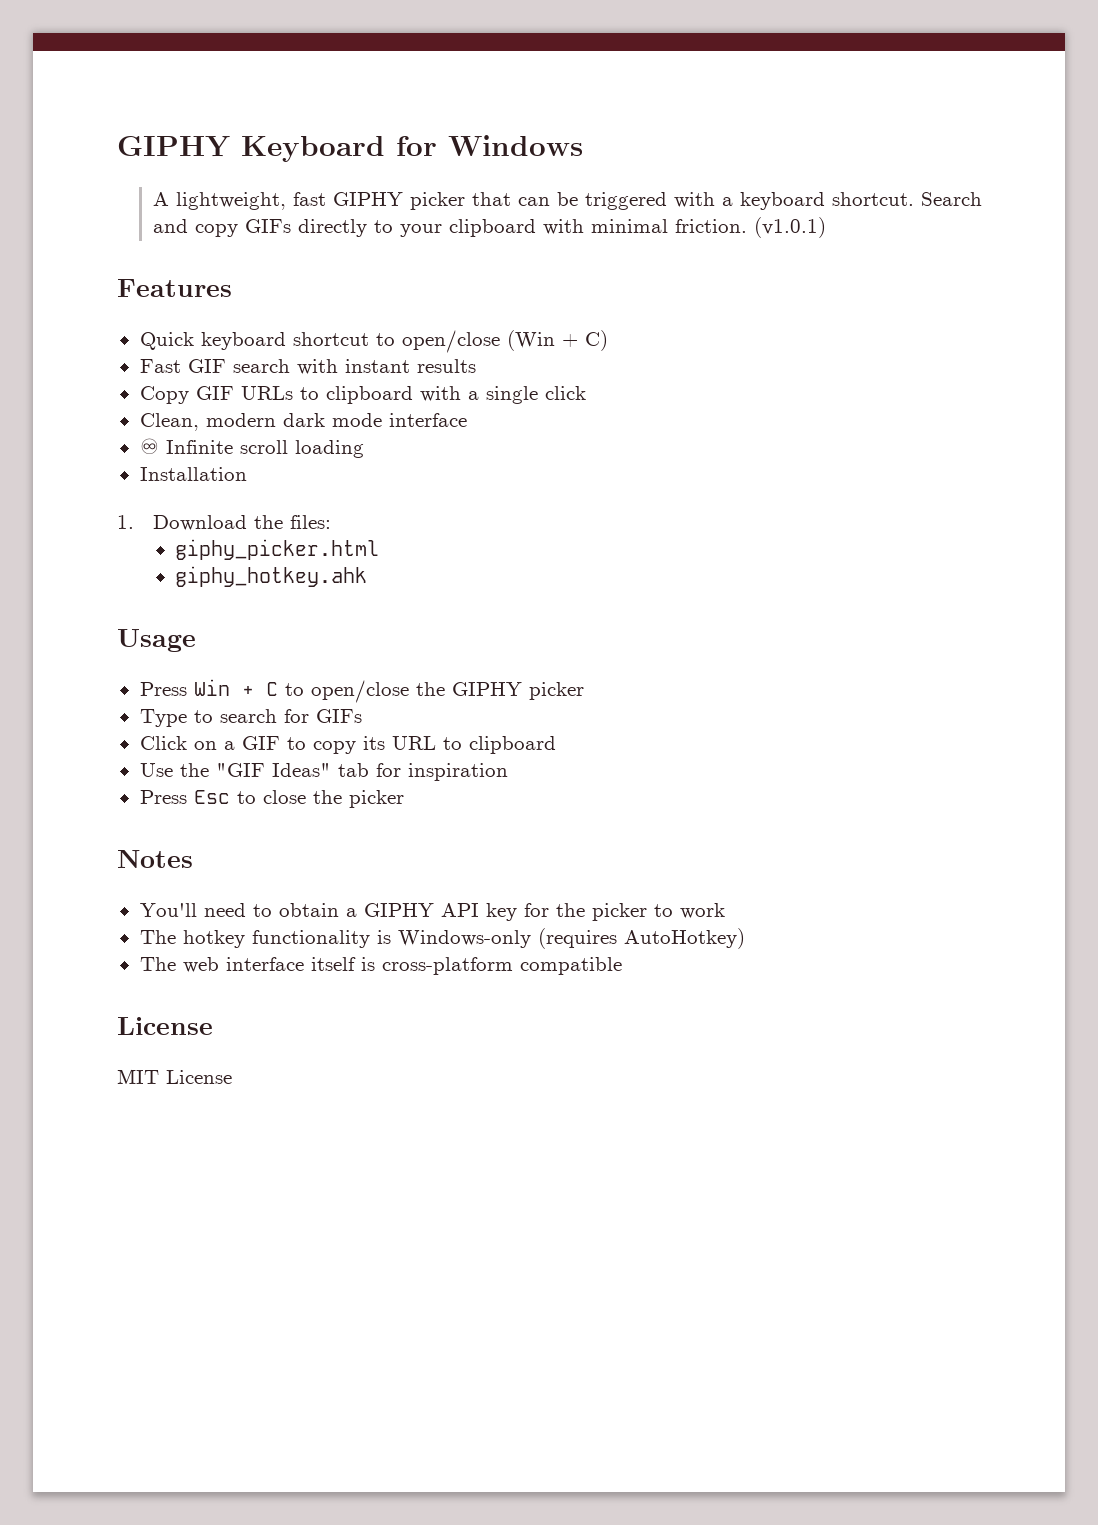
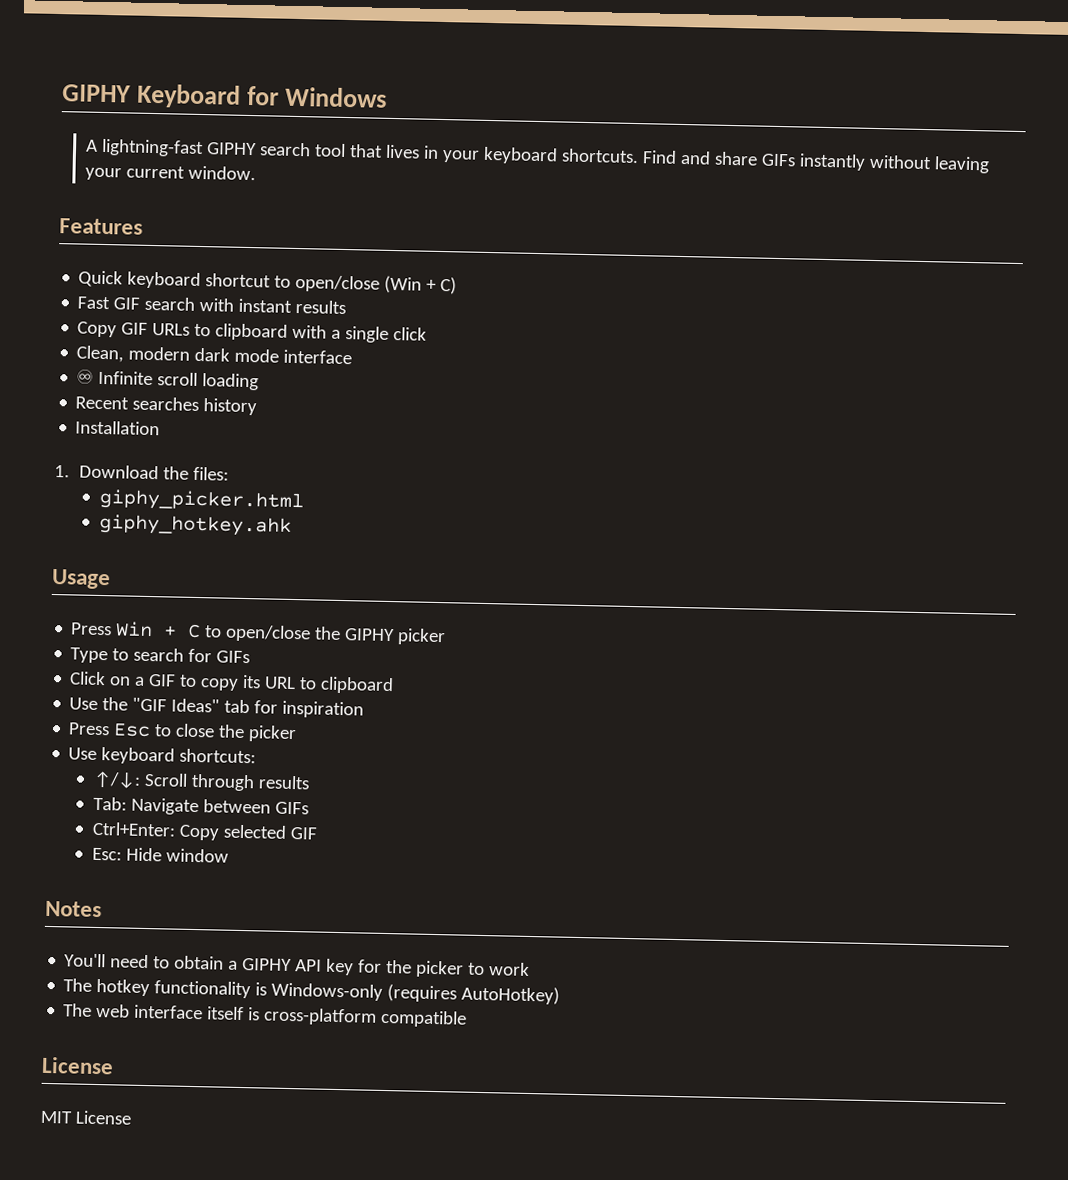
[175,192,982,210] [152,217,826,238] lightweight, fast GIPHY picker that can be triggered with a keyboard shortcut. Search and copy GIFs directly to your clipboard with minimal friction. (v1.0.1) -> [101,138,991,174] [85,165,257,181] lightning-fast GIPHY search tool that lives in your keyboard shortcuts. Find and share GIFs instantly without leaving your current window.
(364, 449) none -> [75,396,258,416] // Recent searches history
(404, 799) none -> [68,747,257,765] [92,770,310,792] [92,796,309,816] [91,821,318,841] [91,847,229,863] // Use keyboard shortcuts: // ↑/↓: Scroll through results // Tab: Navigate between GIFs // Ctrl+Enter: Copy selected GIF // Esc: Hide window

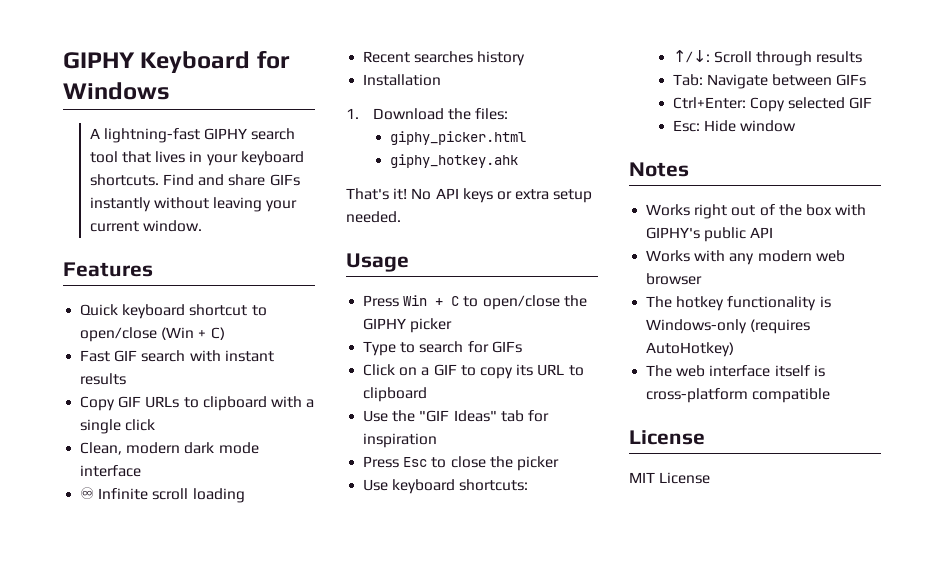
(292, 525) none -> [346,188,593,203] [346,211,401,223] // That's it! No API keys or extra setup needed.
[64,953,531,978] You'll need to obtain a GIPHY API key for the picker to work -> [646,204,867,219] [646,227,774,242] [646,250,845,265] [646,273,703,285] Works right out of the box with GIPHY's public API // Works with any modern web browser

